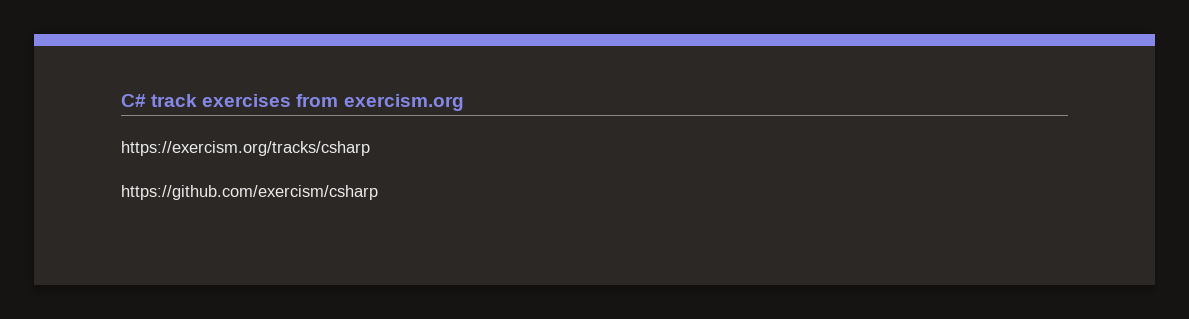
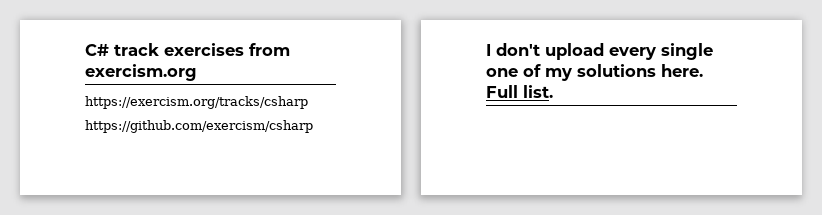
(378, 192) none -> [486,43,713,60] [486,64,703,81] [486,85,553,98] // I don't upload every single one of my solutions here. Full list.

